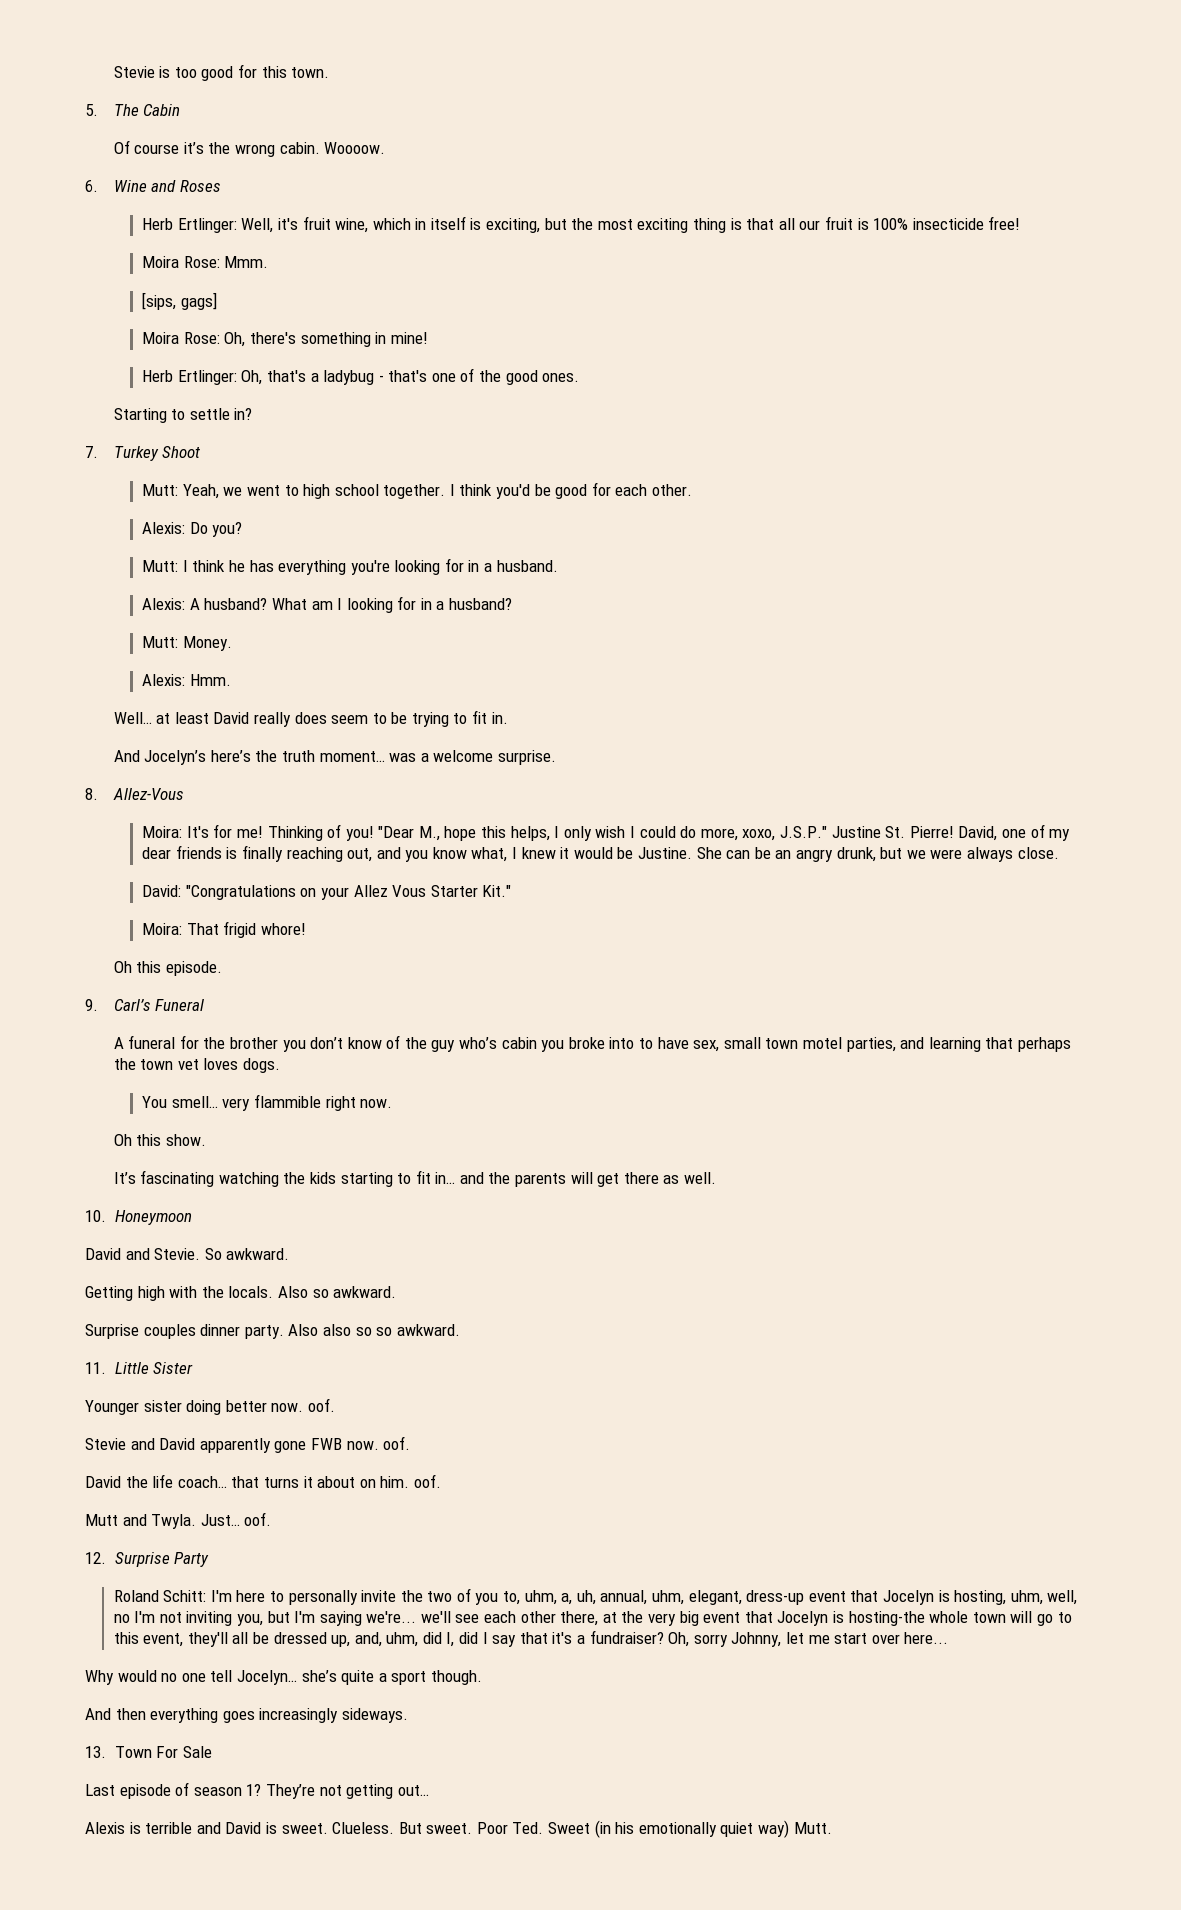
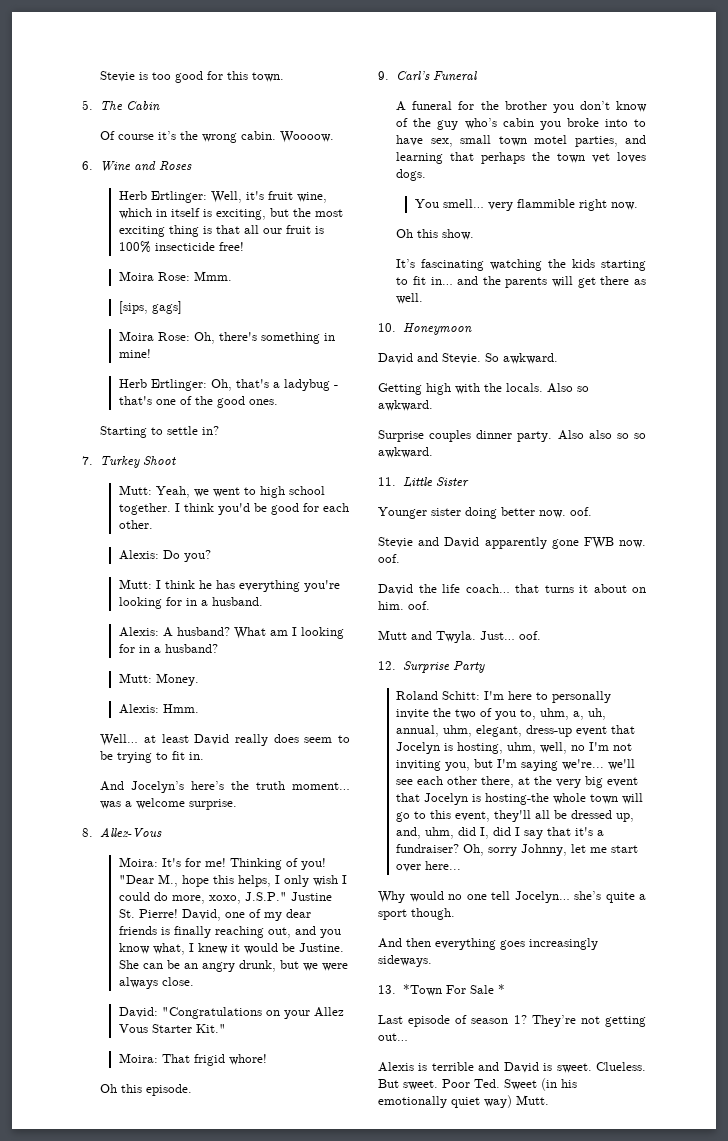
[114,1746,152,1758] Town -> [402,984,442,996] *Town
(212, 1752) none -> [497,984,505,994] *

